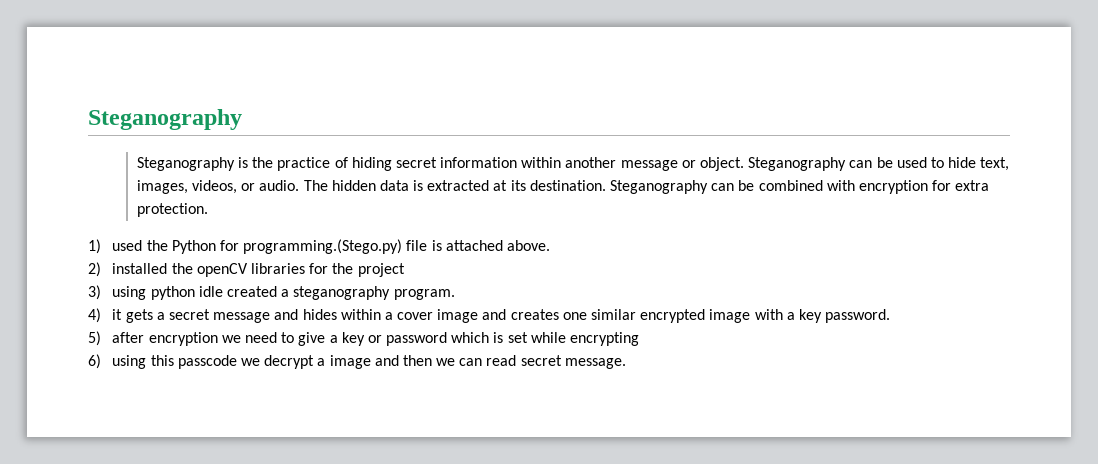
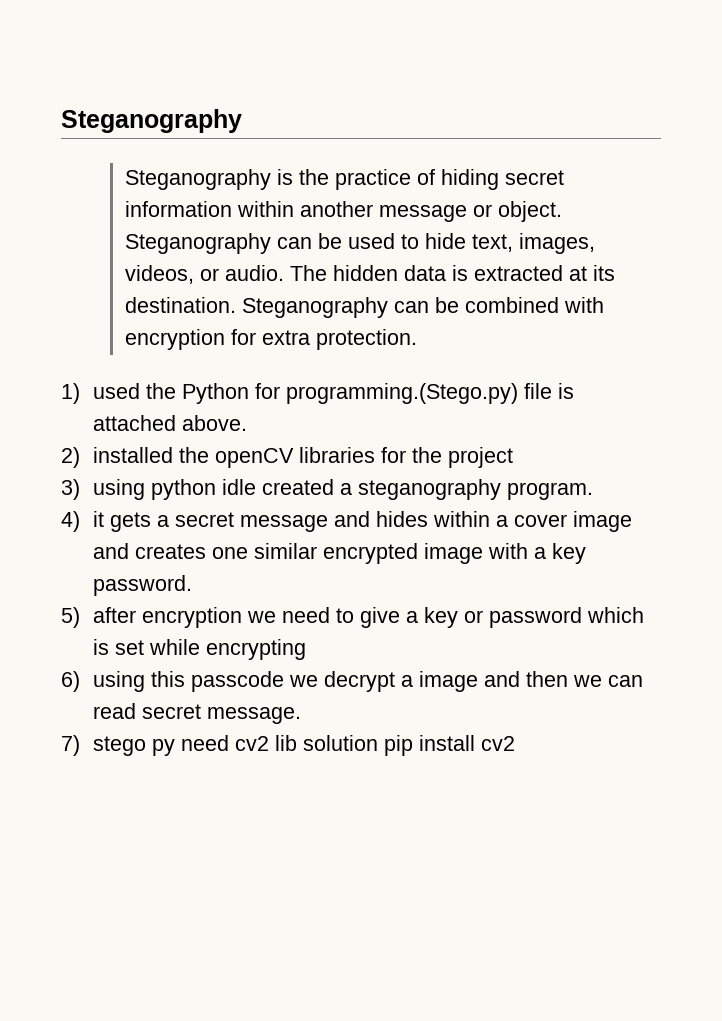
(626, 363) none -> [61,735,515,756] // 7) stego py need cv2 lib solution pip install cv2

